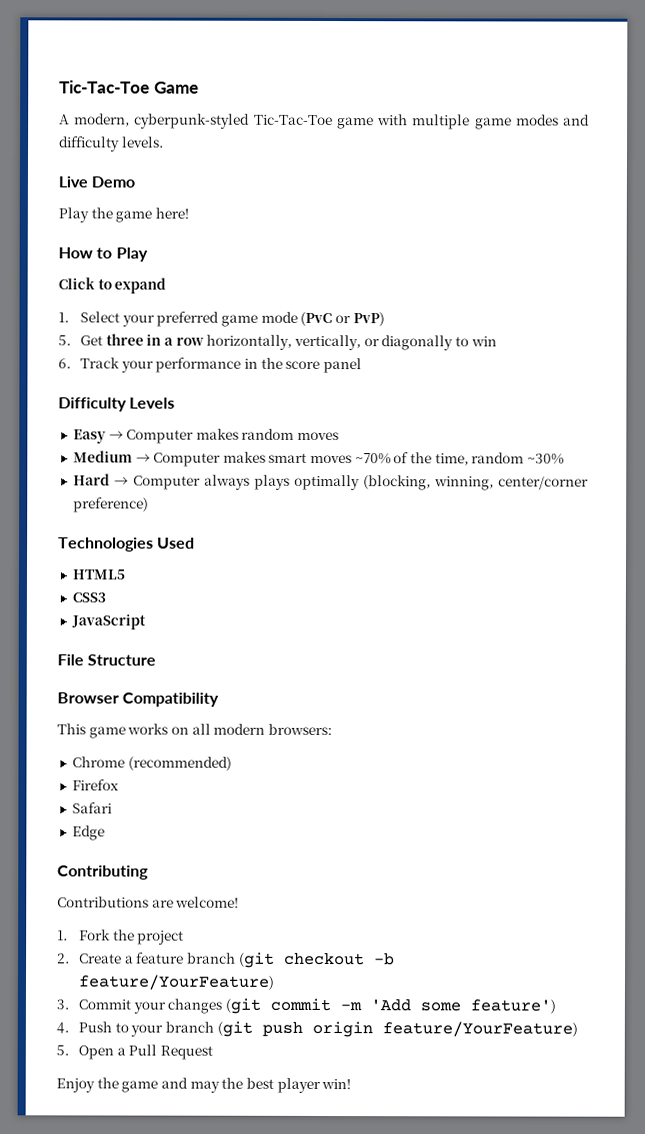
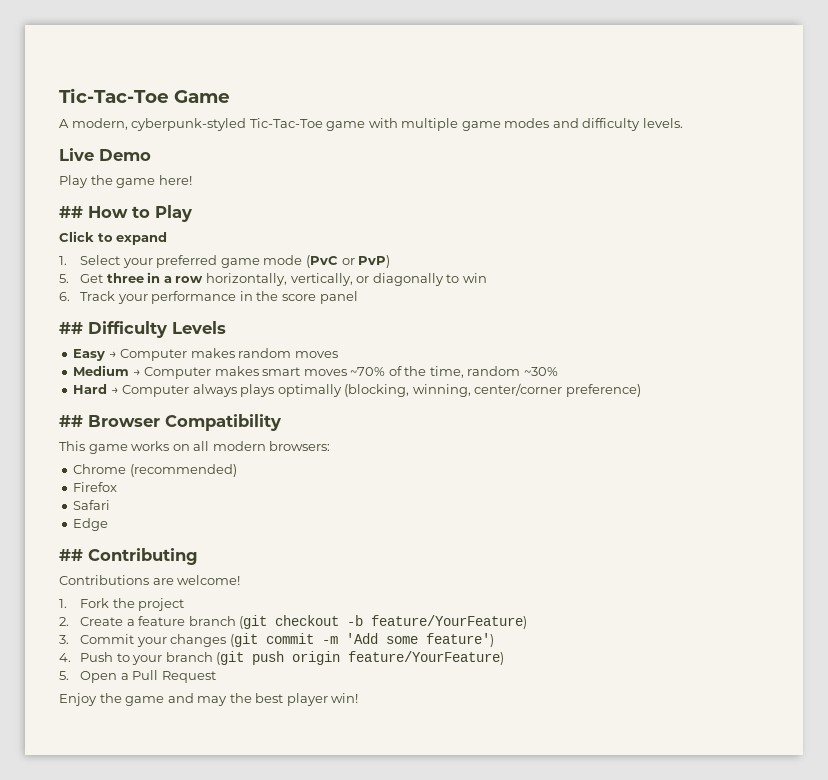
(189, 213) none -> [59,206,83,218] ##
(362, 365) none -> [59,322,83,334] ##
[58,537,196,552] [71,569,125,580] [71,592,106,603] [70,614,146,630] [57,654,157,666] Technologies Used // HTML5 // CSS3 // JavaScript // File Structure // -> [59,415,83,427] ##
(105, 833) none -> [59,549,83,561] ##

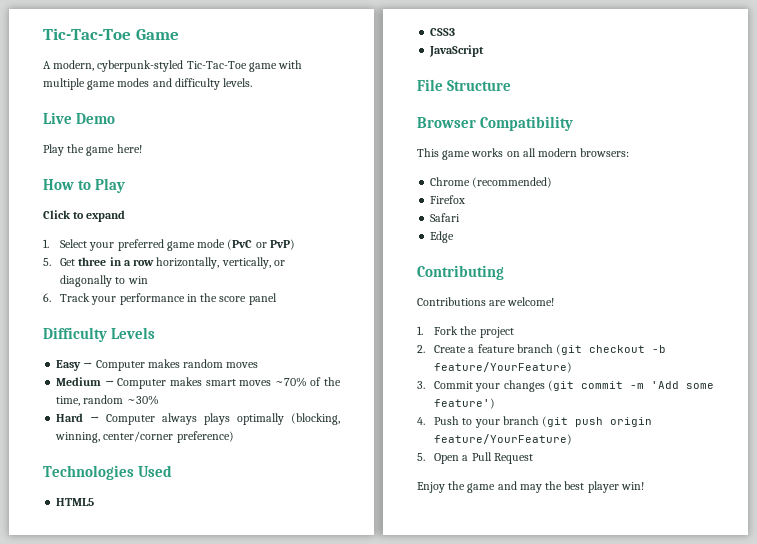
[59,206,83,218] ## -> (142, 148) none
[59,322,83,334] ## -> (277, 299) none
[59,415,83,427] ## -> [43,465,173,480] [56,498,95,506] [430,28,456,36] [429,45,485,57] [417,79,512,91] Technologies Used // HTML5 // CSS3 // JavaScript // File Structure //
[59,549,83,561] ## -> (455, 237) none

